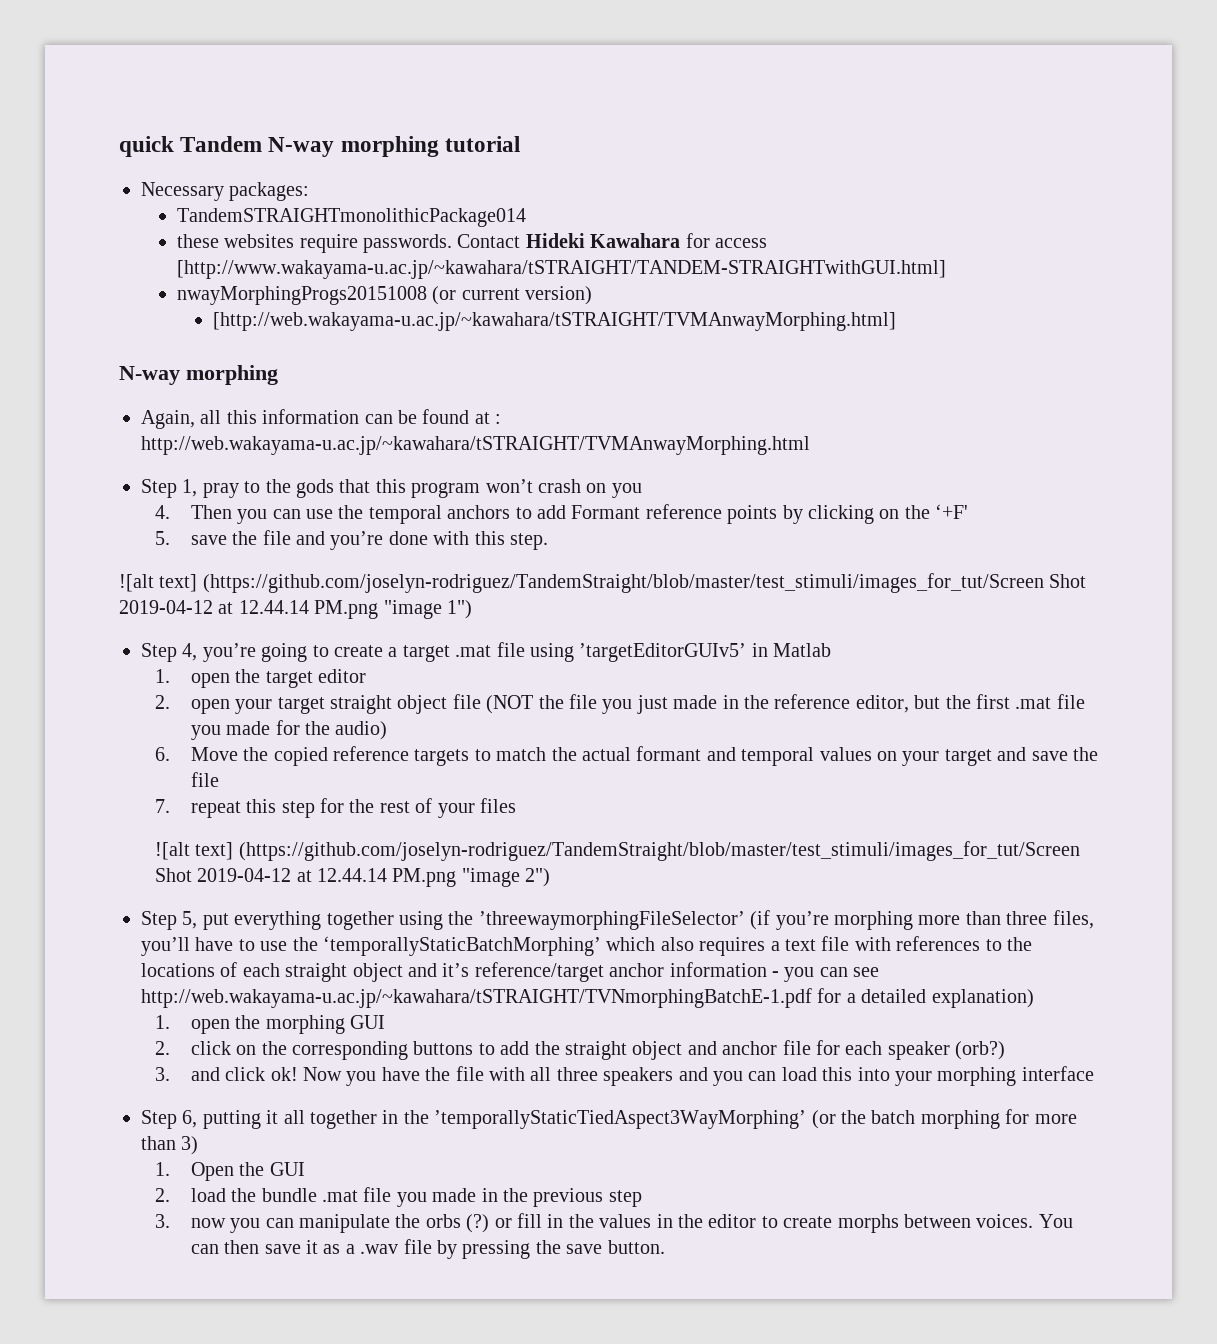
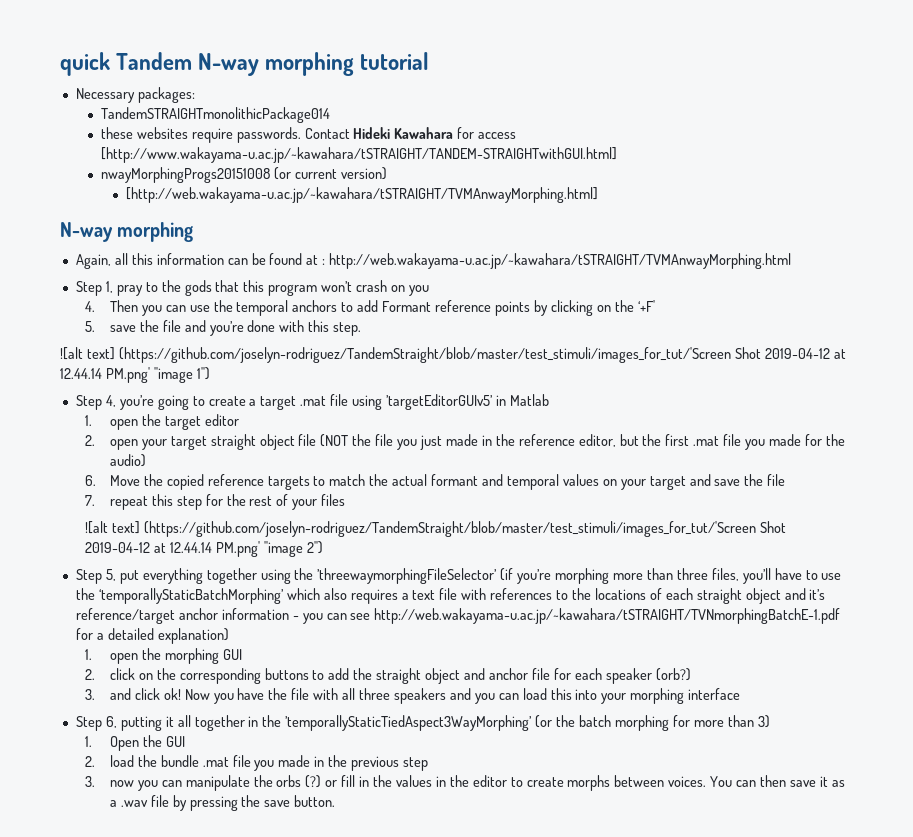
[202,573,1087,593] [119,600,379,619] (https://github.com/joselyn-rodriguez/TandemStraight/blob/master/test_stimuli/images_for_tut/Screen Shot 2019-04-12 at 12.44.14 PM.png -> [118,347,846,363] [60,367,150,383] (https://github.com/joselyn-rodriguez/TandemStraight/blob/master/test_stimuli/images_for_tut/'Screen Shot 2019-04-12 at 12.44.14 PM.png'
[238,841,1080,861] [154,868,457,887] (https://github.com/joselyn-rodriguez/TandemStraight/blob/master/test_stimuli/images_for_tut/Screen Shot 2019-04-12 at 12.44.14 PM.png -> [143,521,786,537] [84,541,260,557] (https://github.com/joselyn-rodriguez/TandemStraight/blob/master/test_stimuli/images_for_tut/'Screen Shot 2019-04-12 at 12.44.14 PM.png'

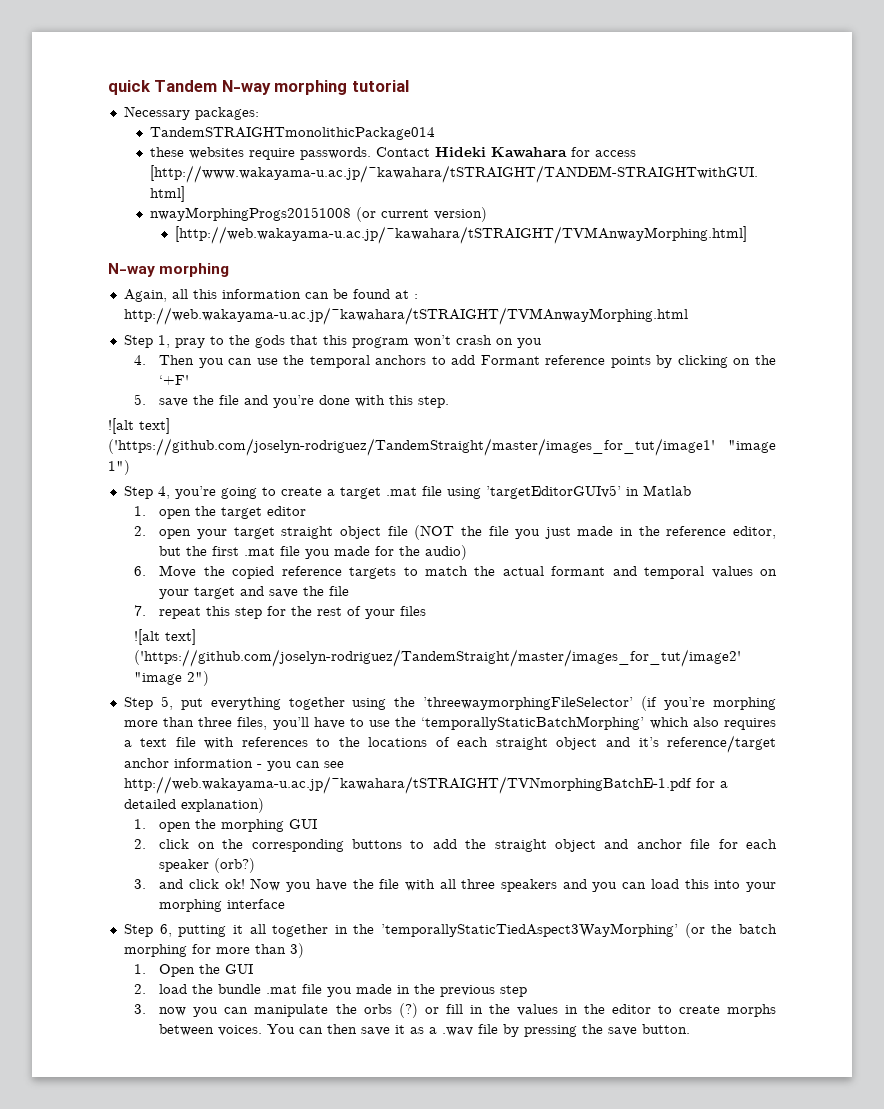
[118,347,846,363] [60,367,150,383] (https://github.com/joselyn-rodriguez/TandemStraight/blob/master/test_stimuli/images_for_tut/'Screen Shot 2019-04-12 at 12.44.14 PM.png' -> [108,438,715,456] ('https://github.com/joselyn-rodriguez/TandemStraight/master/images_for_tut/image1'
[143,521,786,537] [84,541,260,557] (https://github.com/joselyn-rodriguez/TandemStraight/blob/master/test_stimuli/images_for_tut/'Screen Shot 2019-04-12 at 12.44.14 PM.png' -> [133,649,741,667] ('https://github.com/joselyn-rodriguez/TandemStraight/master/images_for_tut/image2'

